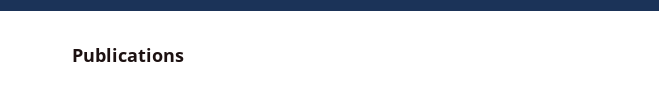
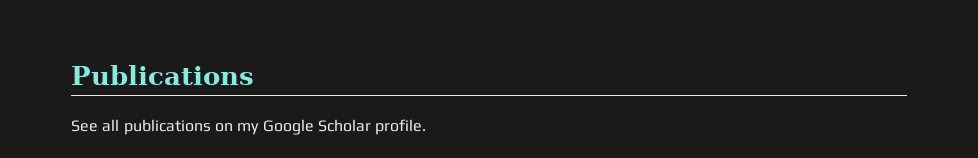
(184, 55) none -> [71,119,427,135] // See all publications on my Google Scholar profile.

